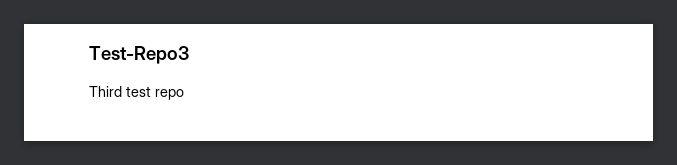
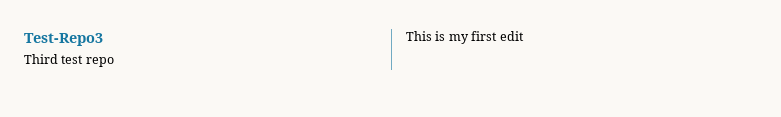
(184, 94) none -> [406,31,524,44] // This is my first edit

